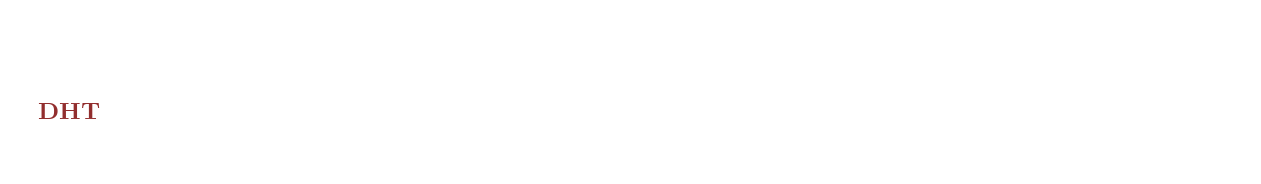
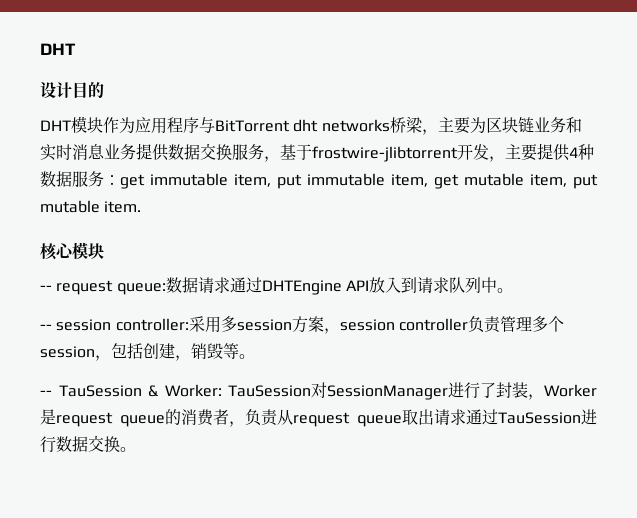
[38,103,100,119] DHT -> [40,43,76,55] [40,82,104,99] [40,116,582,135] [40,143,594,162] [40,171,598,189] [40,200,142,213] [40,242,104,260] [40,277,513,295] [40,316,564,334] [40,343,255,361] [40,382,597,400] [40,409,597,427] [40,435,136,453] DHT // 设计目的 // DHT模块作为应用程序与BitTorrent dht networks桥梁，主要为区块链业务和实时消息业务提供数据交换服务，基于frostwire-jlibtorrent开发，主要提供4种数据服务：get immutable item, put immutable item, get mutable item, put mutable item. // 核心模块 // -- request queue:数据请求通过DHTEngine API放入到请求队列中。 // -- session controller:采用多session方案，session controller负责管理多个session，包括创建，销毁等。 // -- TauSession & Worker: TauSession对SessionManager进行了封装，Worker是request queue的消费者，负责从request queue取出请求通过TauSession进行数据交换。

